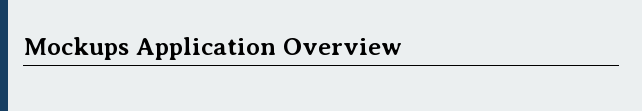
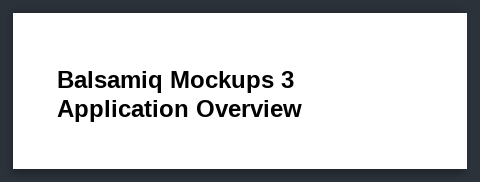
[23,37,129,60] Mockups -> [57,71,294,93] Balsamiq Mockups 3

